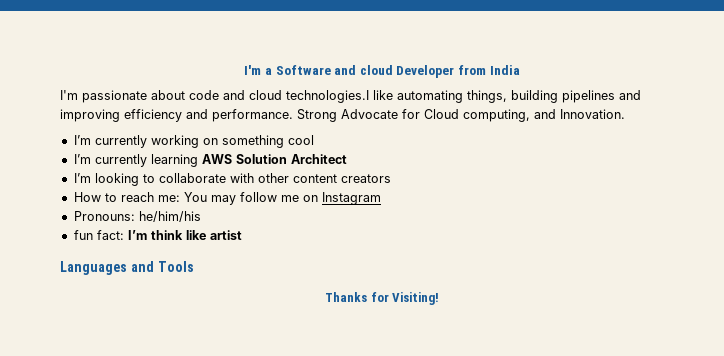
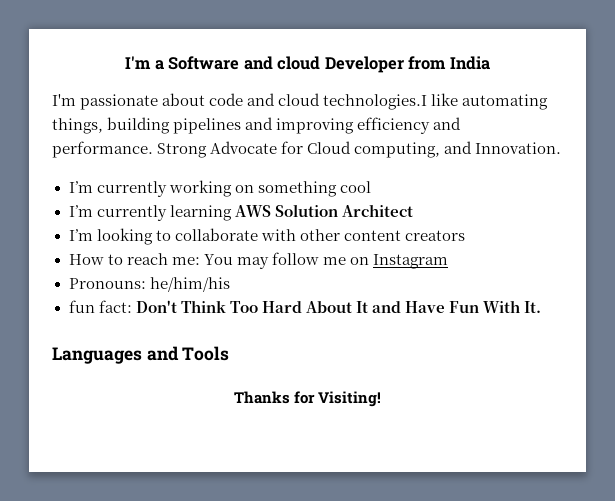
[127,230,242,240] I’m think like artist -> [135,300,542,313] Don't Think Too Hard About It and Have Fun With It.

